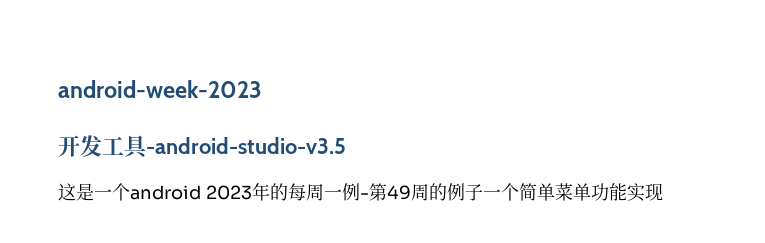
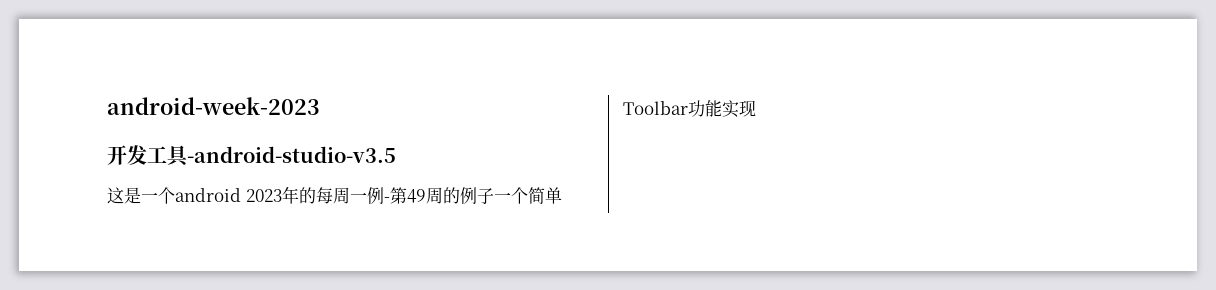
[554,183,591,201] 菜单 -> [623,101,688,115] Toolbar

